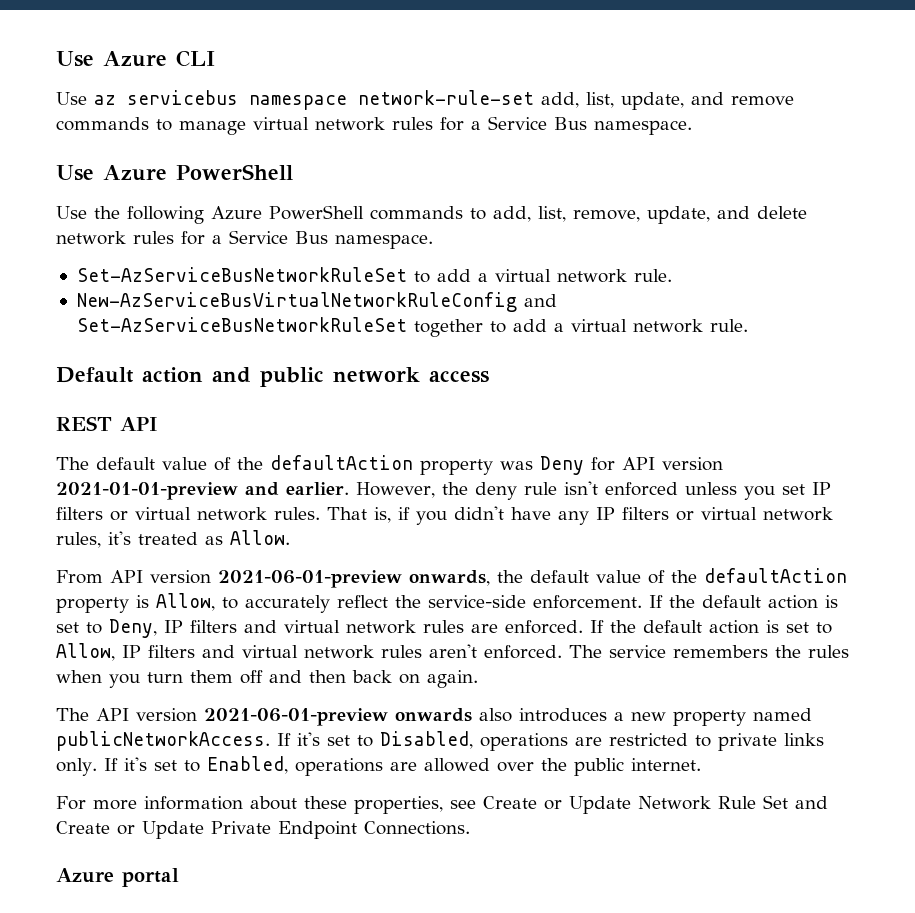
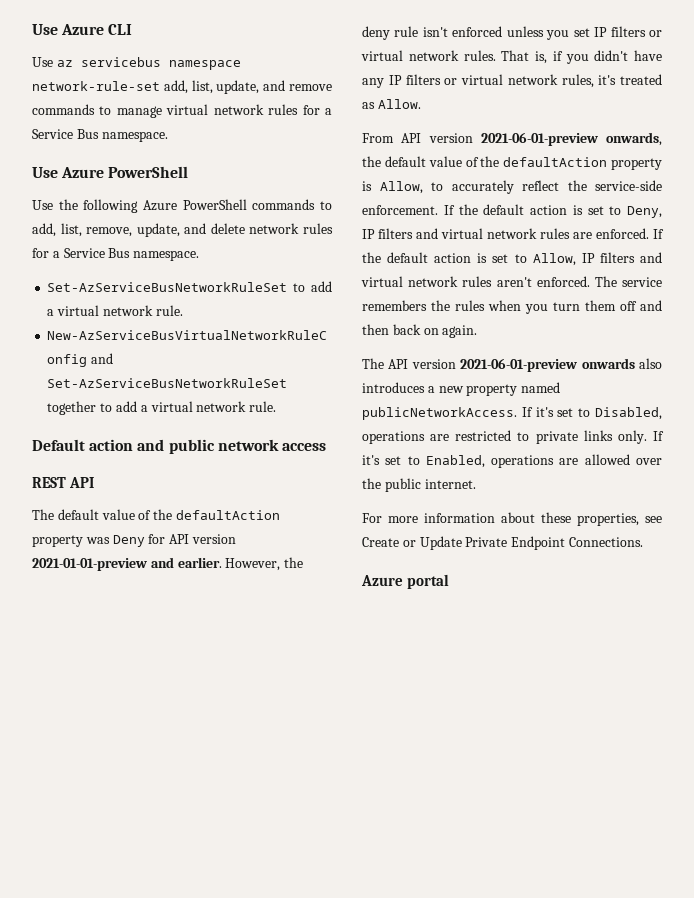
[638,795,828,810] [56,821,204,839] Network Rule Set and Create or Update -> (462, 543) none

